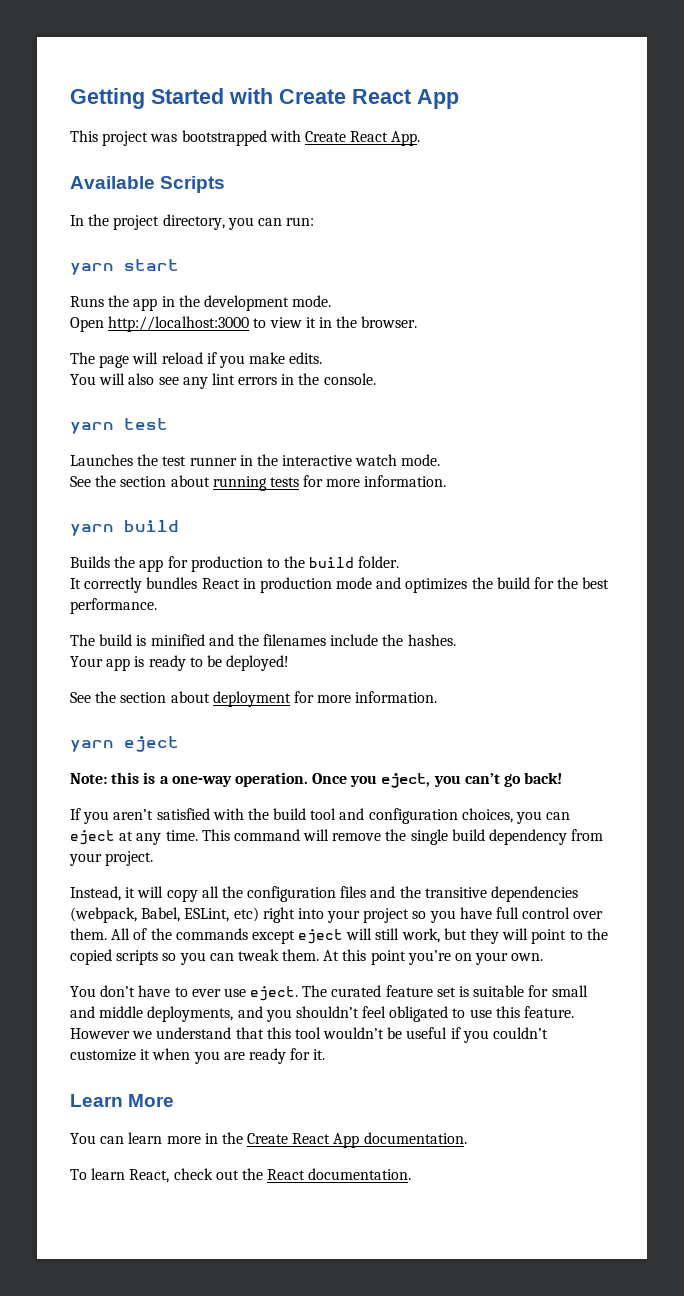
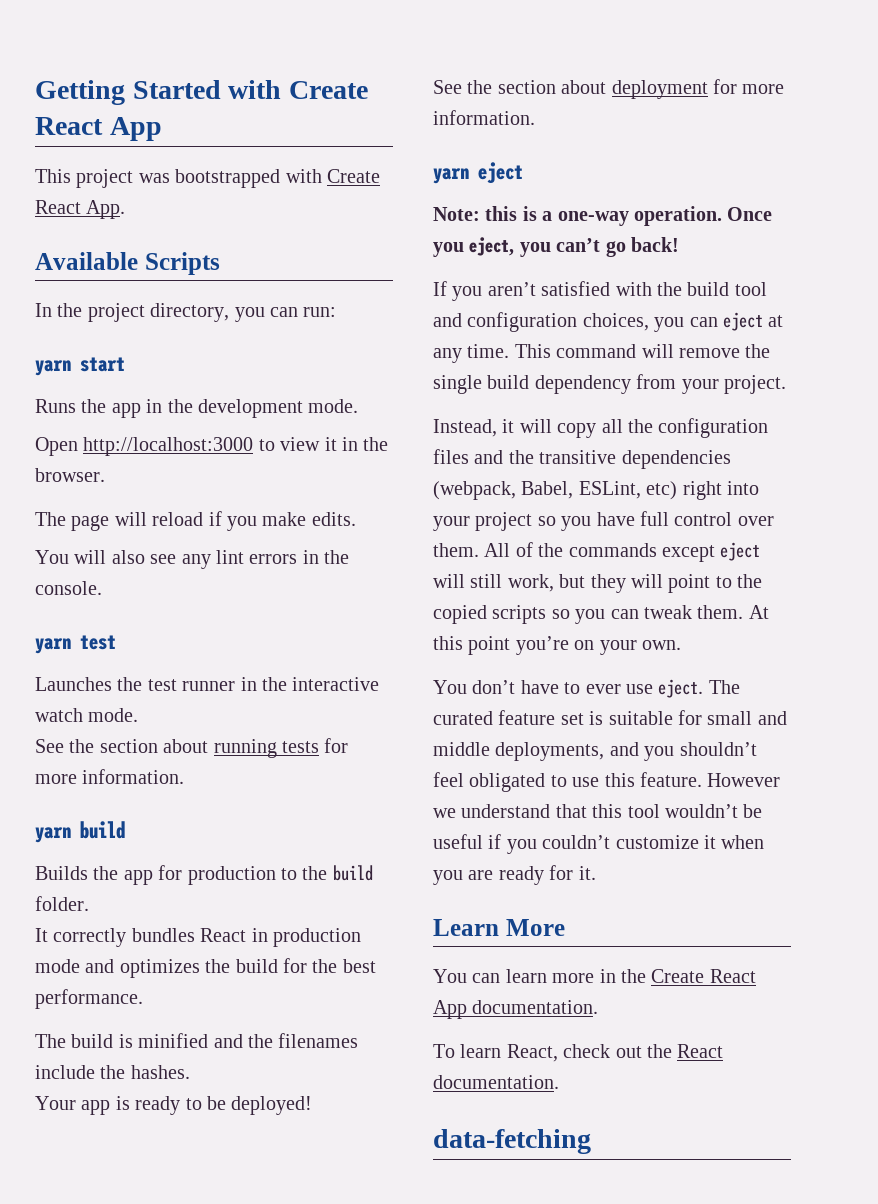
(412, 1174) none -> [433,1129,591,1154] // data-fetching

